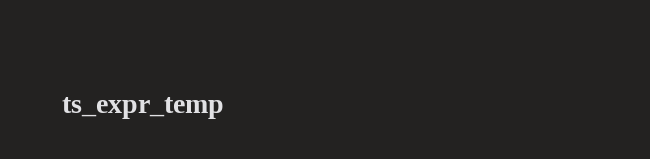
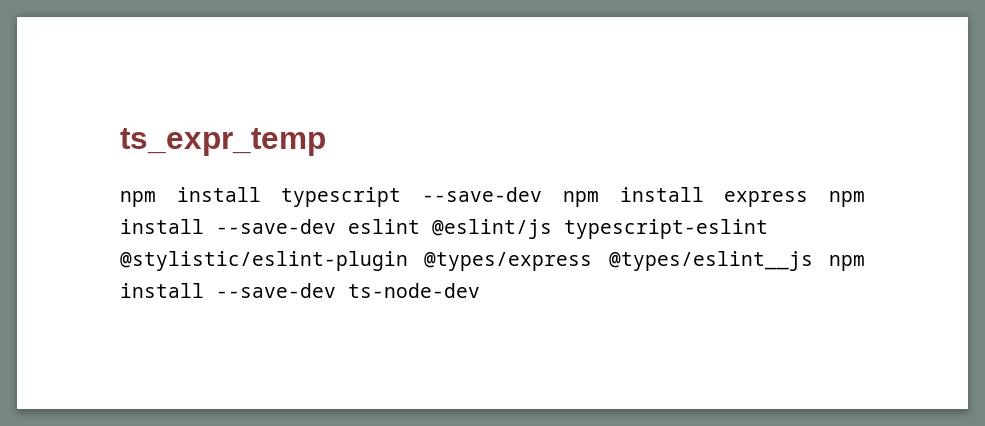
(224, 108) none -> [120,187,865,207] [120,219,768,239] [120,251,865,271] [120,283,480,298] // npm install typescript --save-dev npm install express npm install --save-dev eslint @eslint/js typescript-eslint @stylistic/eslint-plugin @types/express @types/eslint__js npm install --save-dev ts-node-dev

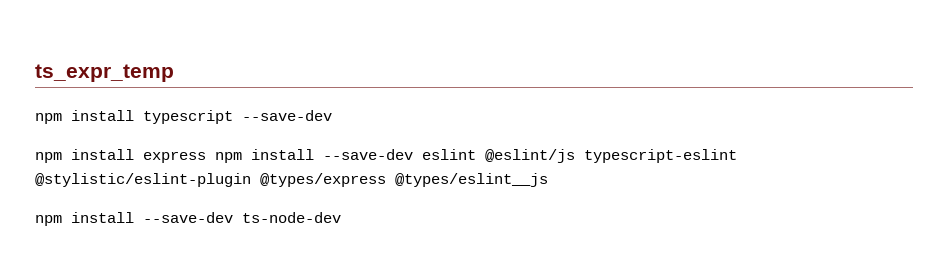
(543, 194) none -> (332, 115) //
(813, 261) none -> (548, 180) //

